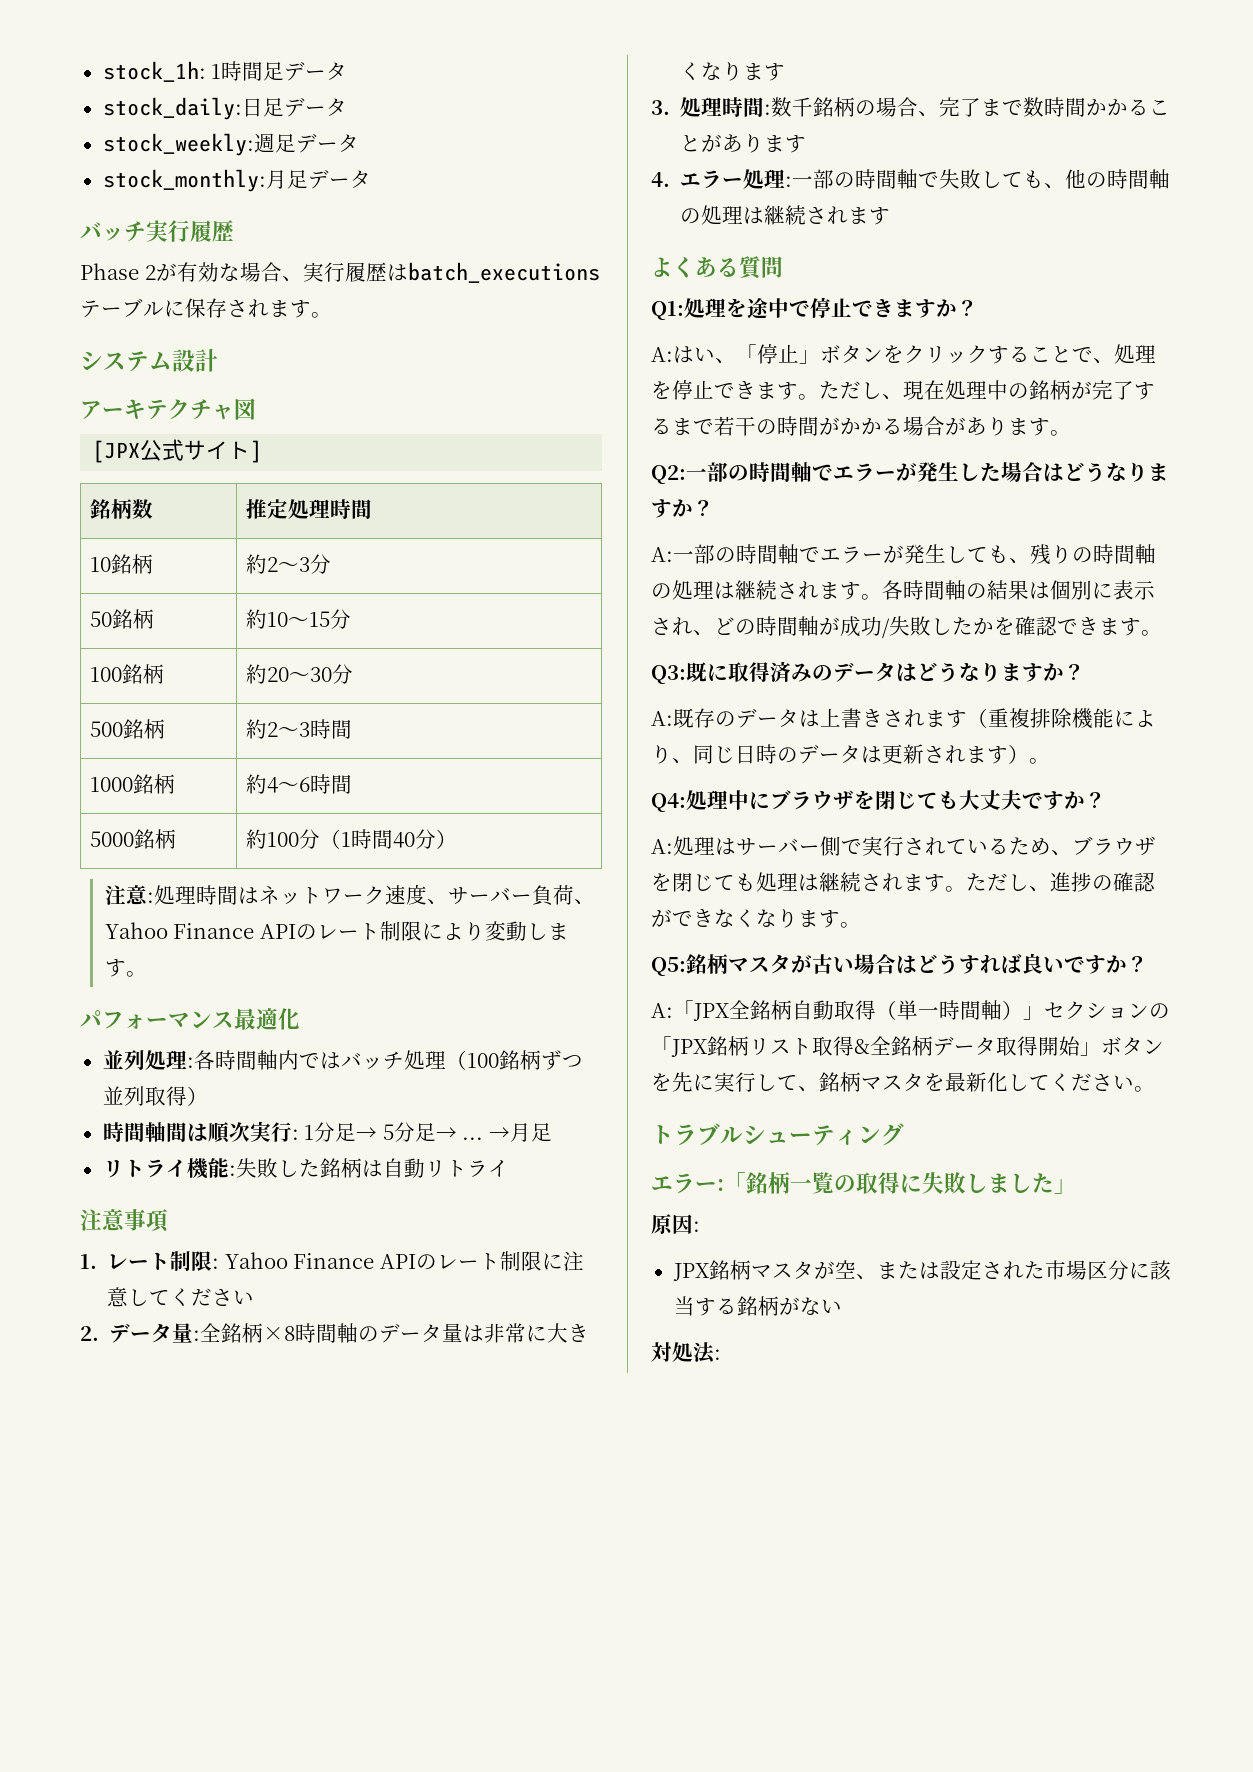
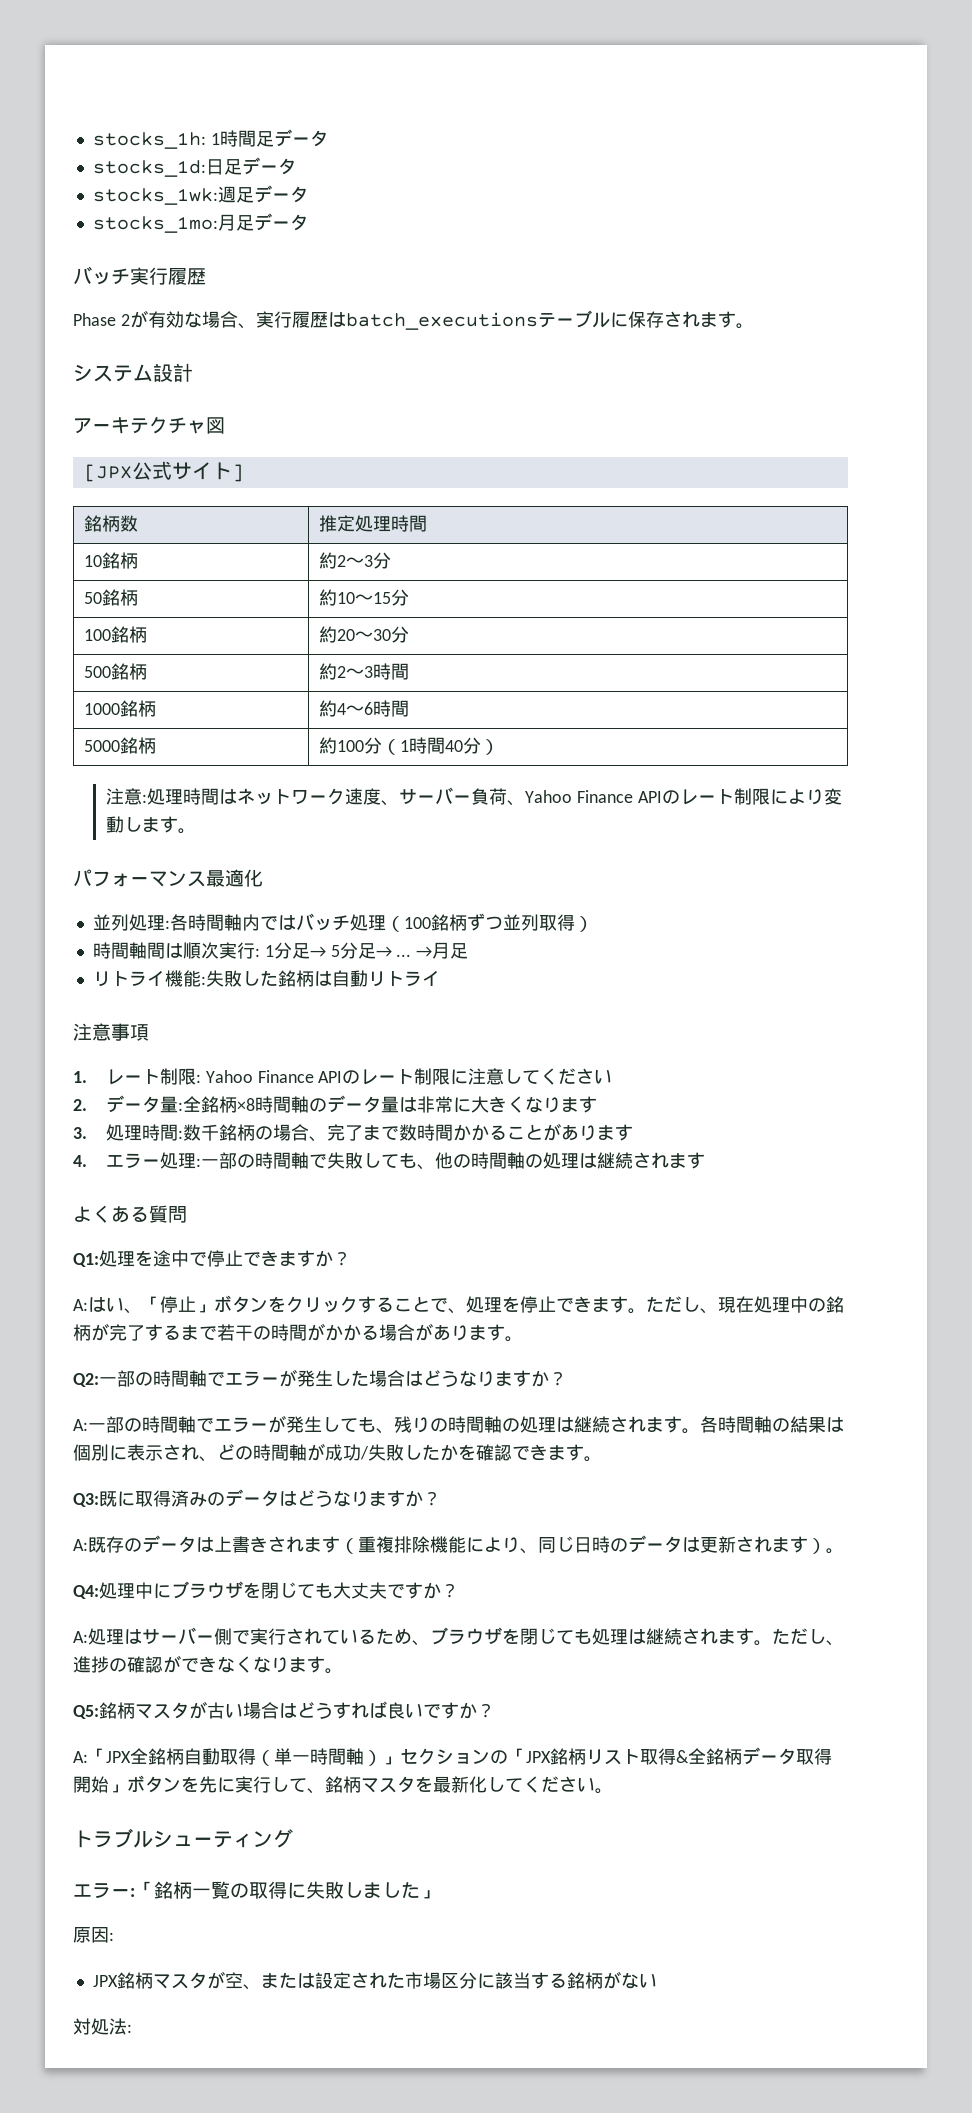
[102,61,206,82] stock_1h: -> [92,132,206,149] stocks_1h:
[102,97,242,120] stock_daily: -> [92,160,206,177] stocks_1d:
[102,133,254,156] stock_weekly: -> [92,188,218,205] stocks_1wk:
[102,169,266,192] stock_monthly: -> [92,216,218,233] stocks_1mo:

